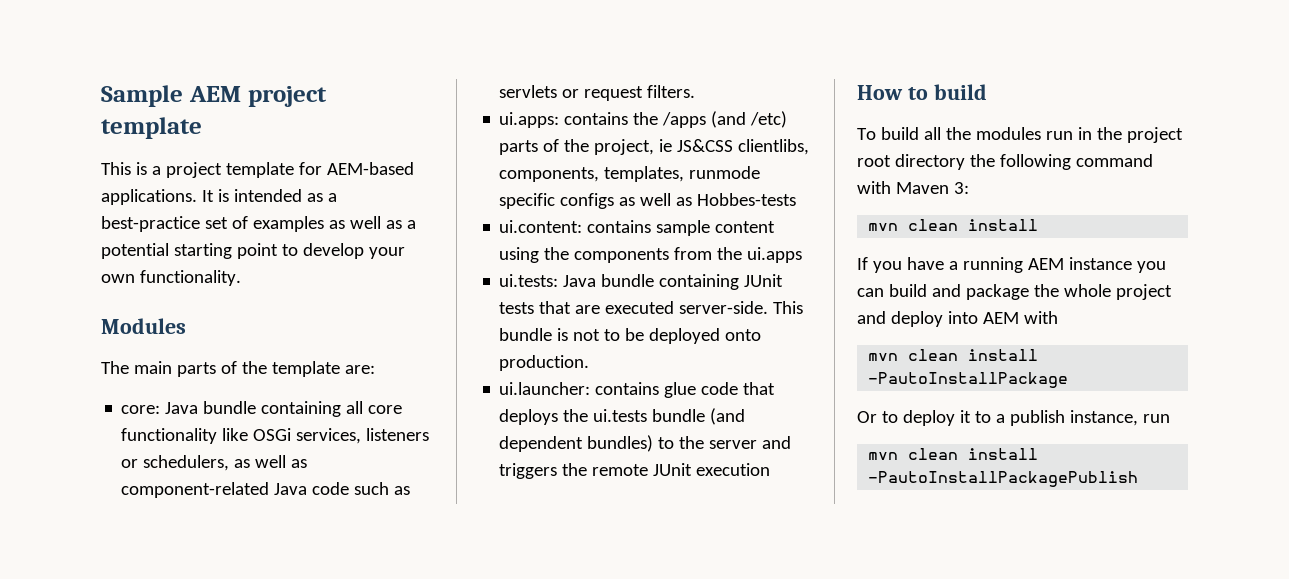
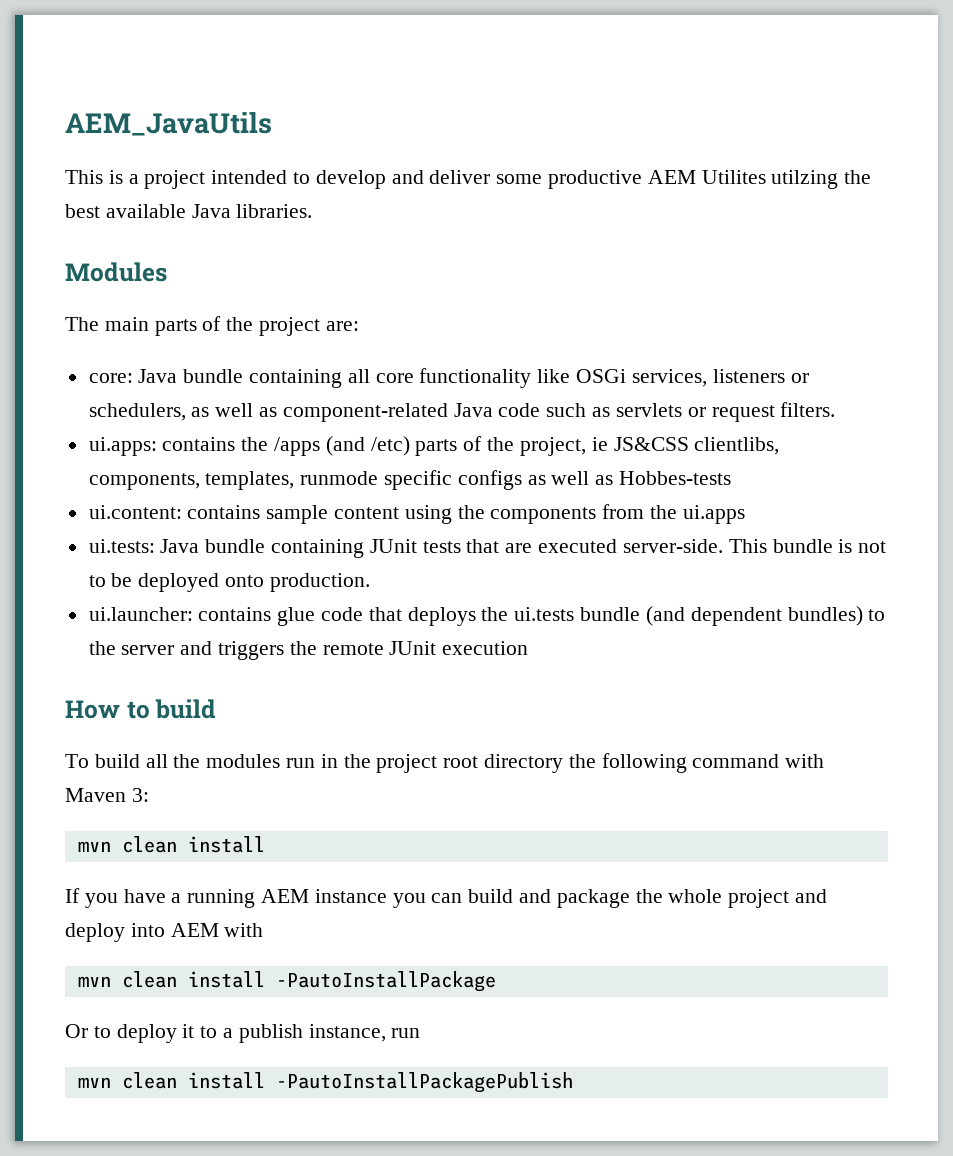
[101,85,327,107] [101,117,202,139] Sample AEM project template -> [65,112,272,136] AEM_JavaUtils
[225,162,414,178] [101,189,337,205] [101,216,416,232] [101,243,405,259] [101,270,241,286] template for AEM-based applications. It is intended as a best-practice set of examples as well as a potential starting point to develop your own functionality. -> [211,170,872,189] [65,204,313,218] intended to develop and deliver some productive AEM Utilites utilzing the best available Java libraries.
[271,361,340,377] template -> [259,317,321,336] project

